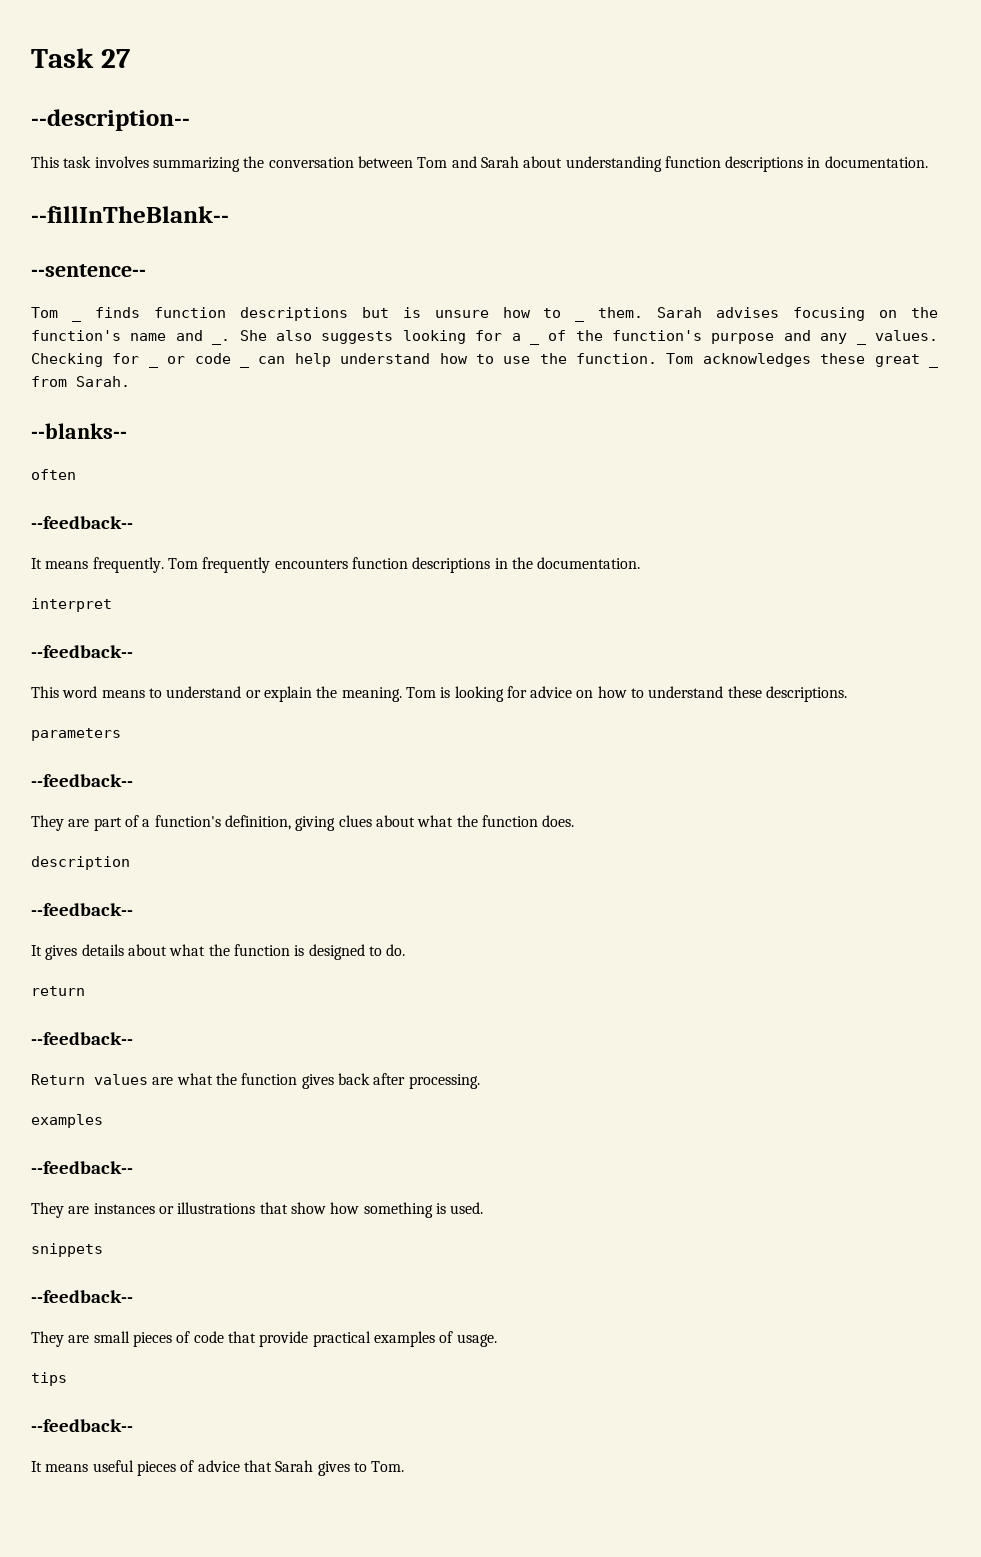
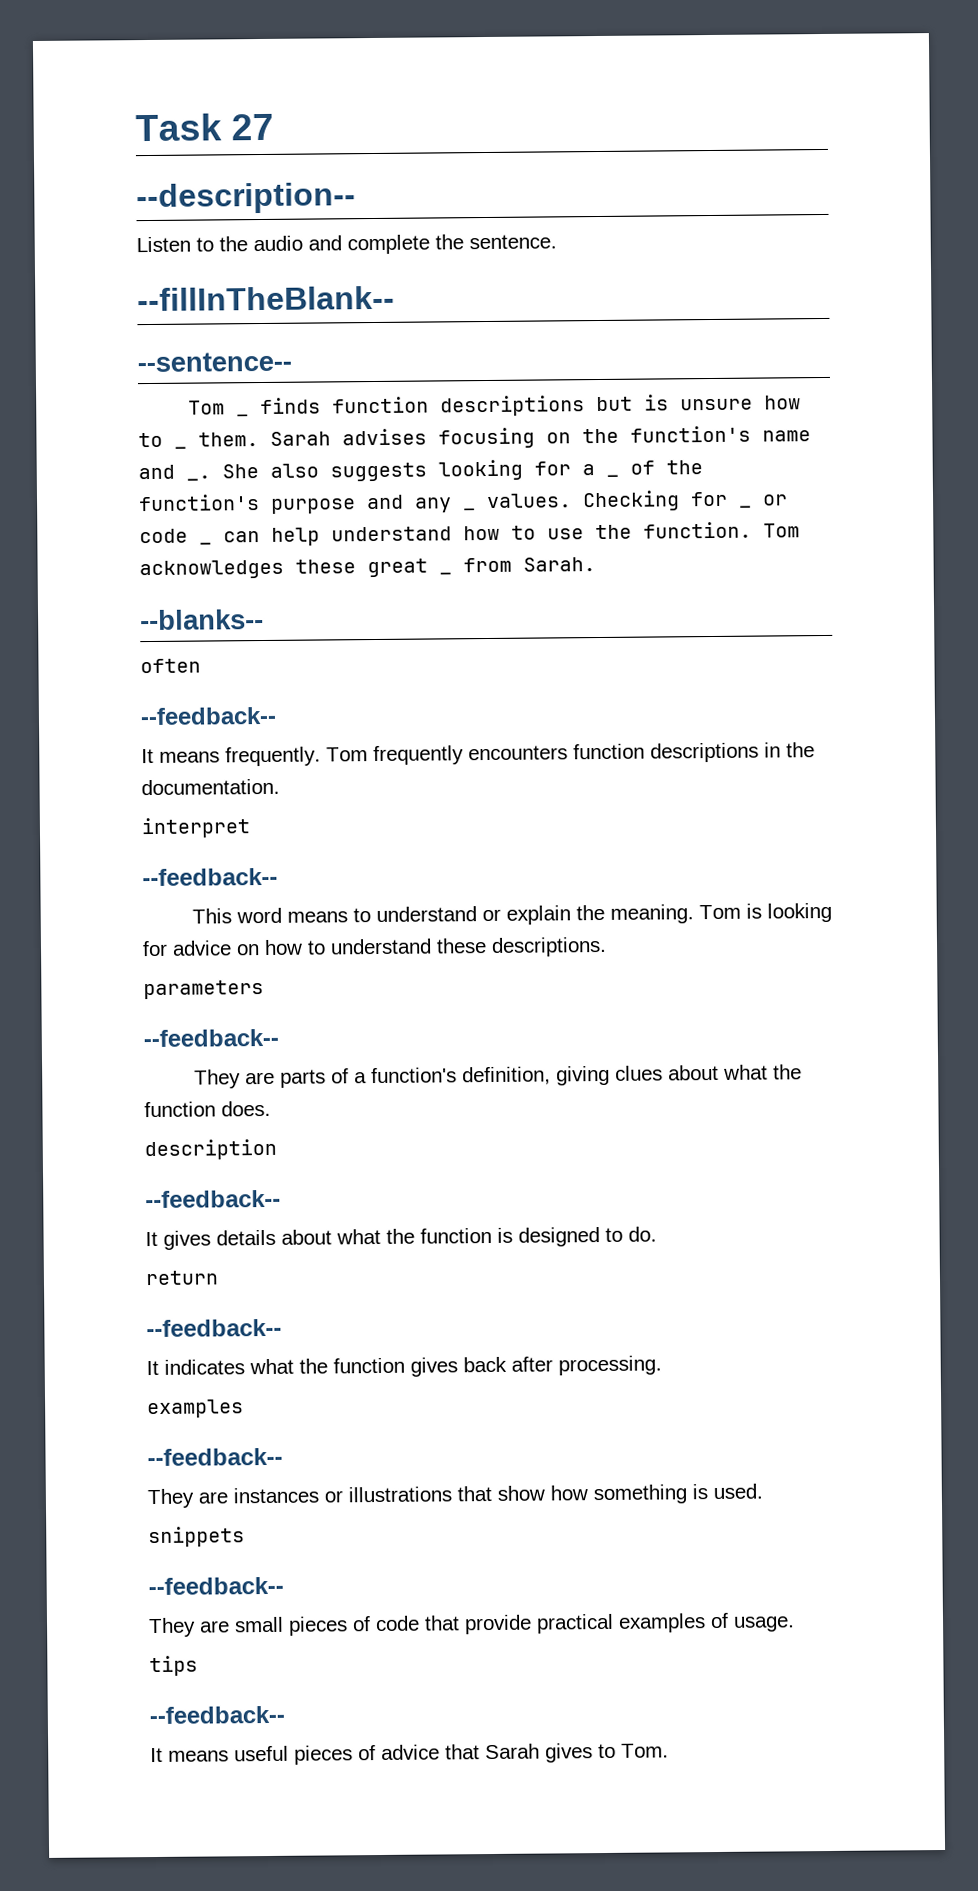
[31,156,928,172] This task involves summarizing the conversation between Tom and Sarah about understanding function descriptions in documentation. -> [136,234,557,255] Listen to the audio and complete the sentence.
[93,817,122,831] part -> [279,1069,326,1088] parts
[31,1074,174,1085] Return values are -> [146,1359,245,1376] It indicates

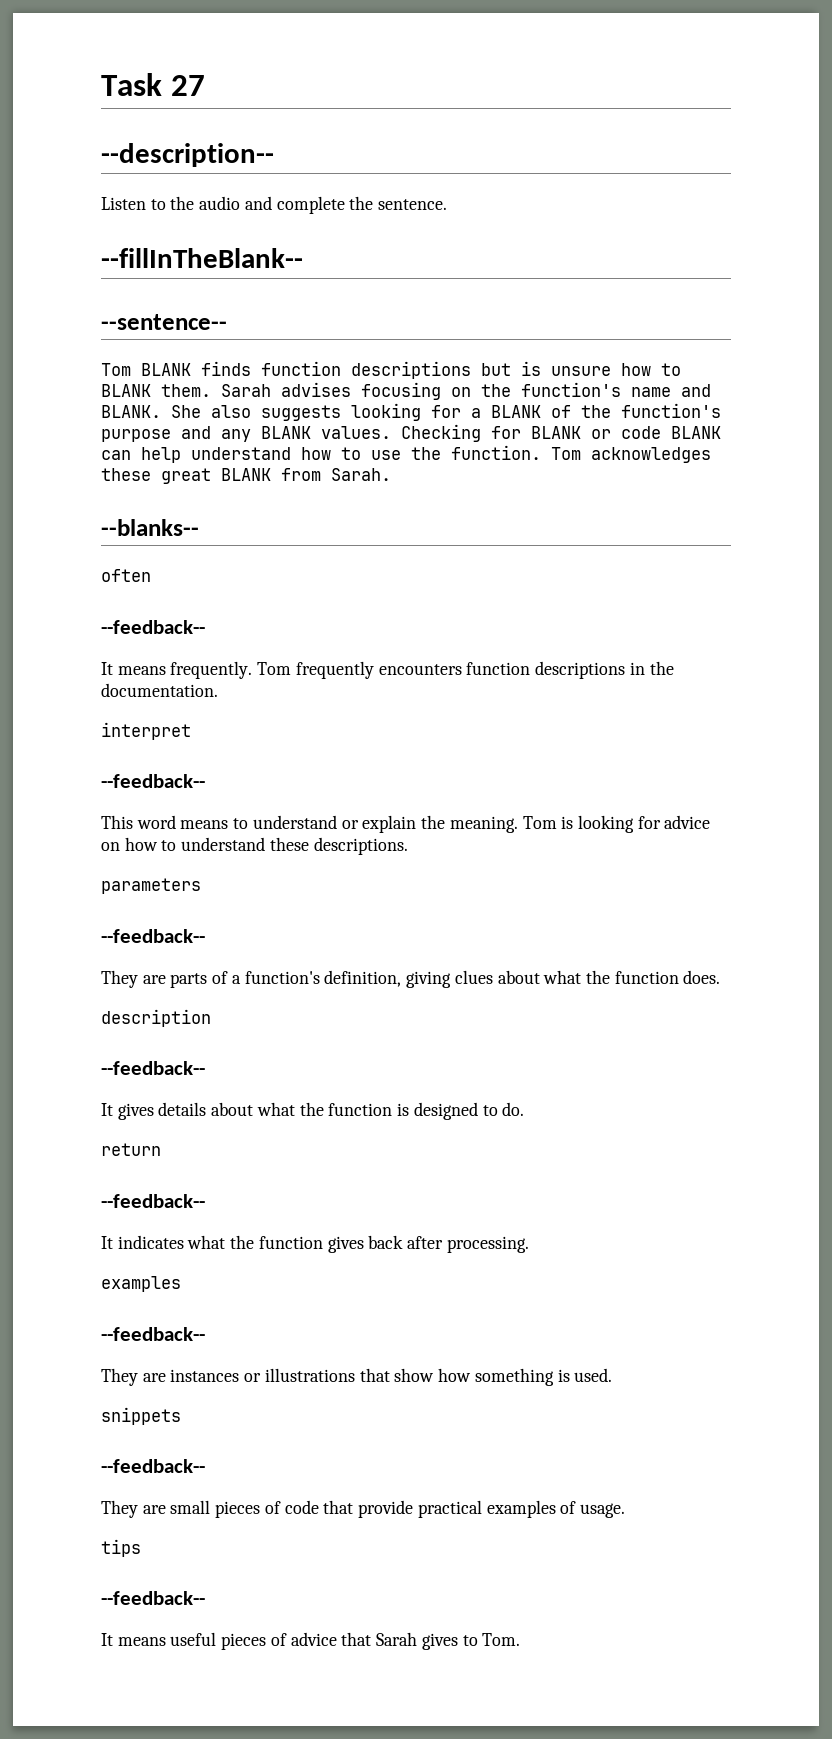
[235,414,249,417] _ -> [141,363,191,376] BLANK
[174,446,187,449] _ -> [101,384,151,397] BLANK
[186,475,211,481] _. -> [101,405,161,418] BLANK.
[606,474,619,477] _ -> [491,405,541,418] BLANK
[463,508,476,511] _ -> [261,426,311,439] BLANK
[739,505,752,508] _ -> [531,426,581,439] BLANK
[199,542,212,545] _ -> [671,426,721,439] BLANK
[439,572,452,575] _ -> [221,468,271,481] BLANK

